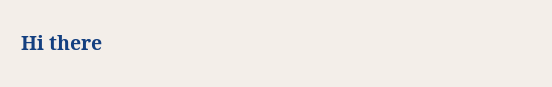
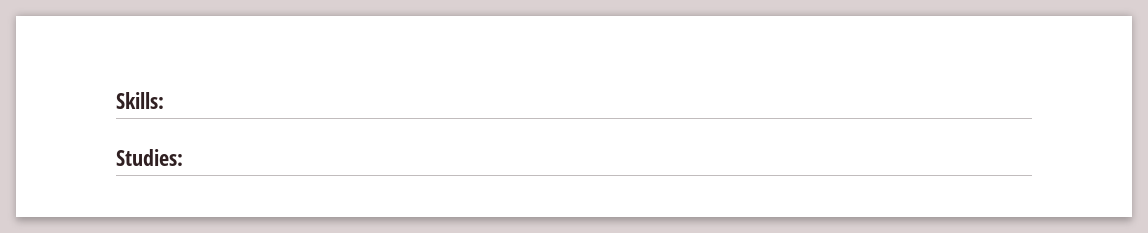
[21,35,103,50] Hi there -> [116,92,164,109] [116,149,183,166] Skills: // Studies:

